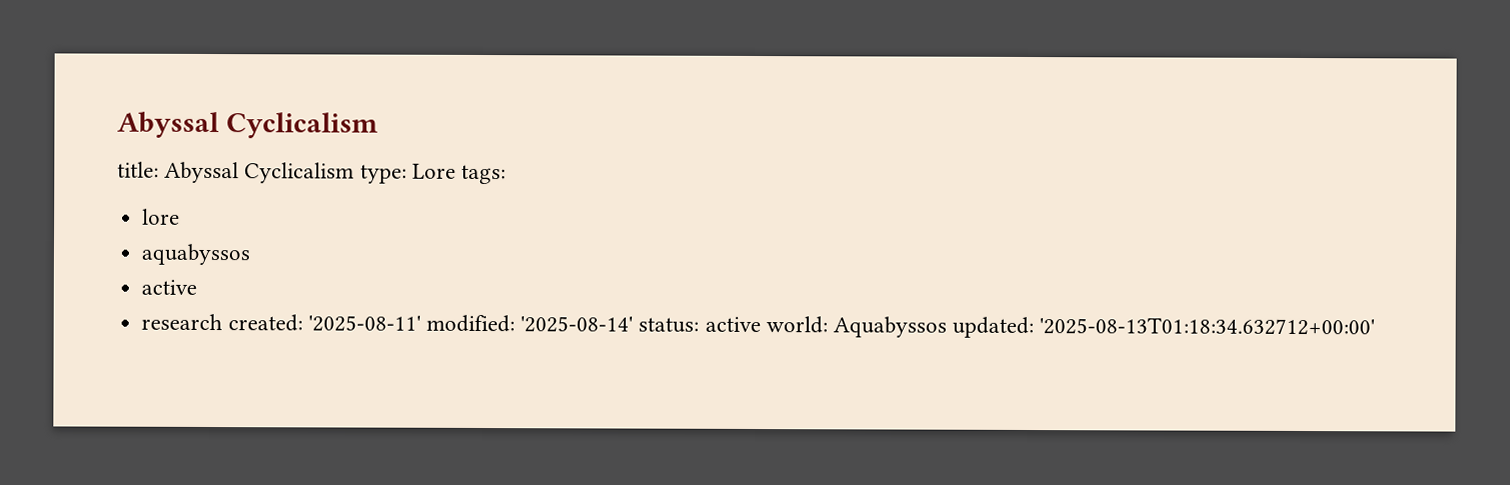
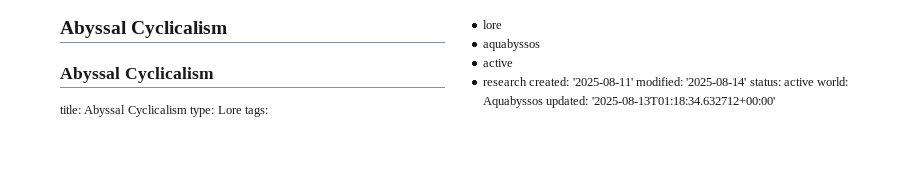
[117,111,378,139] Abyssal Cyclicalism -> [60,21,228,38] [60,67,214,83] Abyssal Cyclicalism // Abyssal Cyclicalism

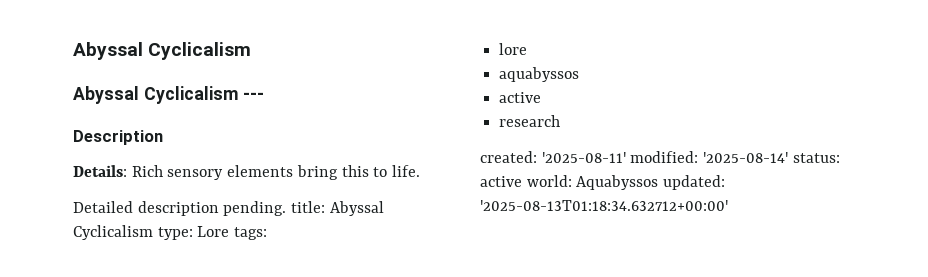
(214, 75) // -> [243,92,265,100] [73,130,163,145] [73,165,421,180] [73,201,287,216] --- // Description // Details: Rich sensory elements bring this to life. // Detailed description pending.
(527, 81) none -> (561, 121) //

